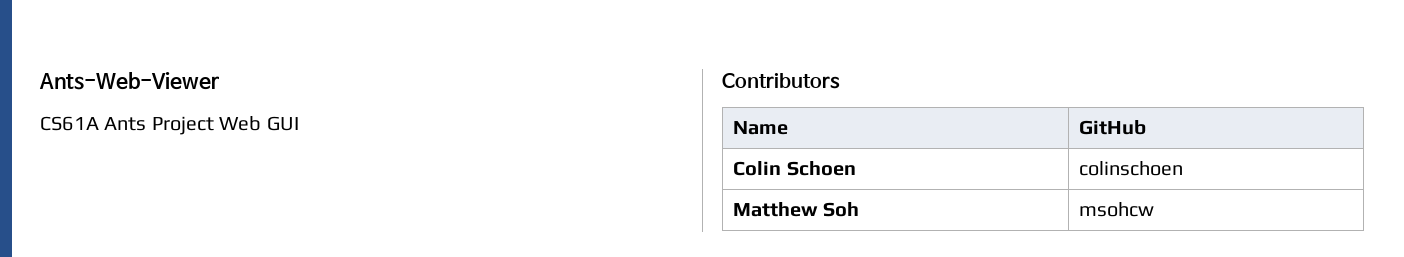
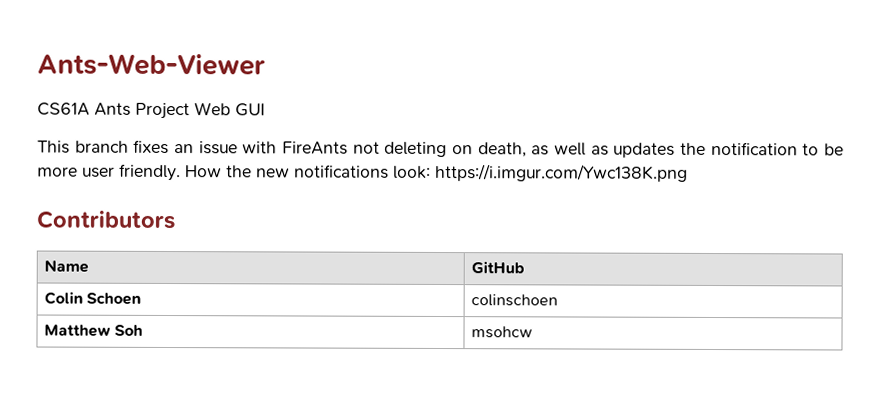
(299, 123) none -> [37,139,844,158] [37,163,688,182] // This branch fixes an issue with FireAnts not deleting on death, as well as updates the notification to be more user friendly. How the new notifications look: https://i.imgur.com/Ywc138K.png

